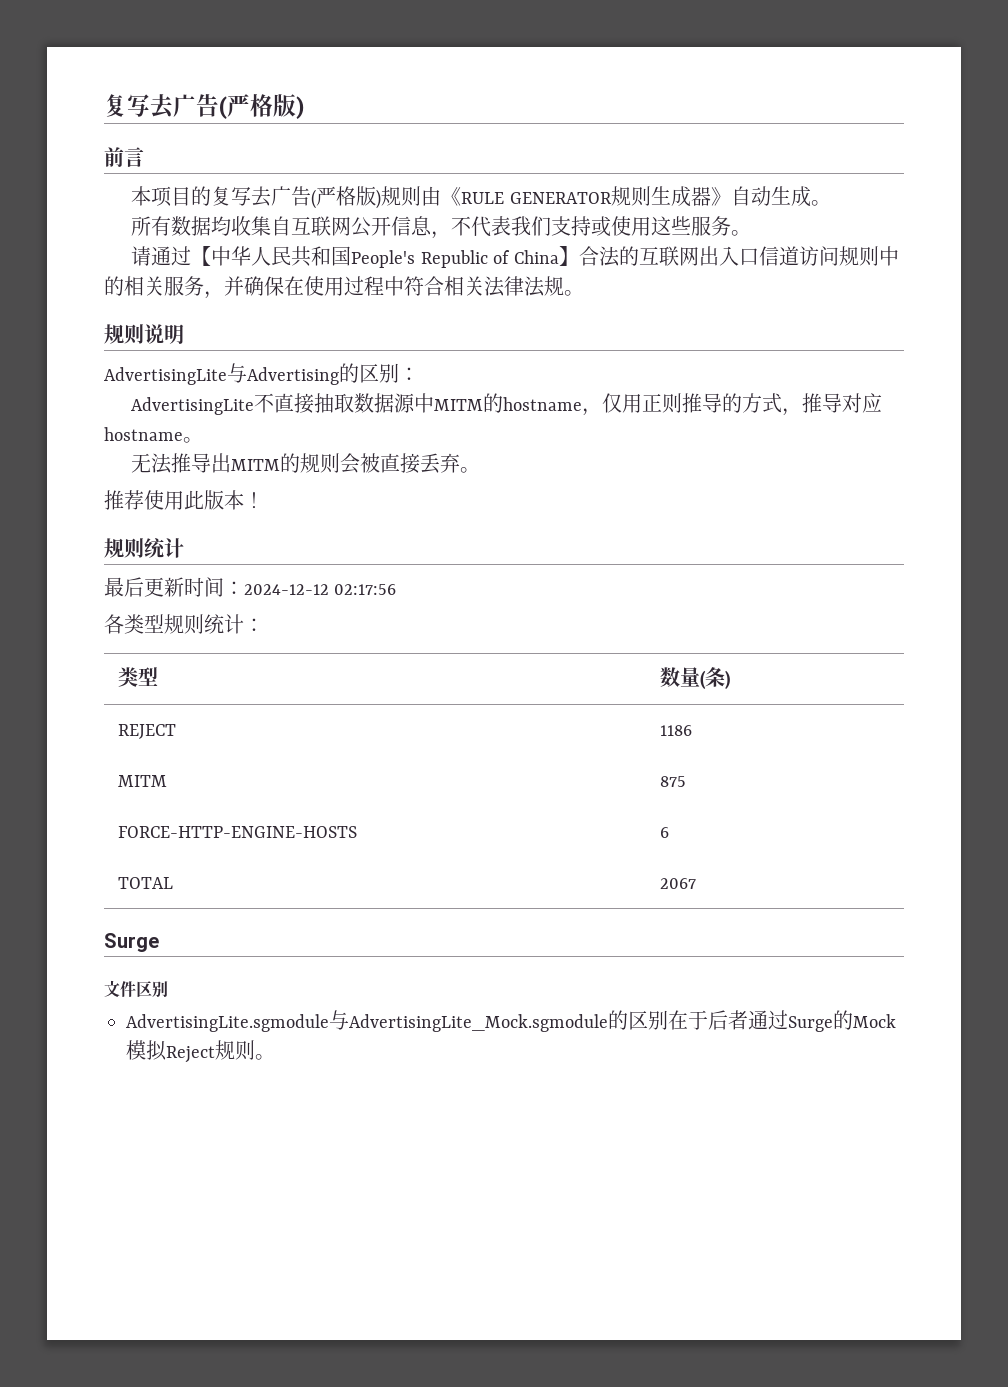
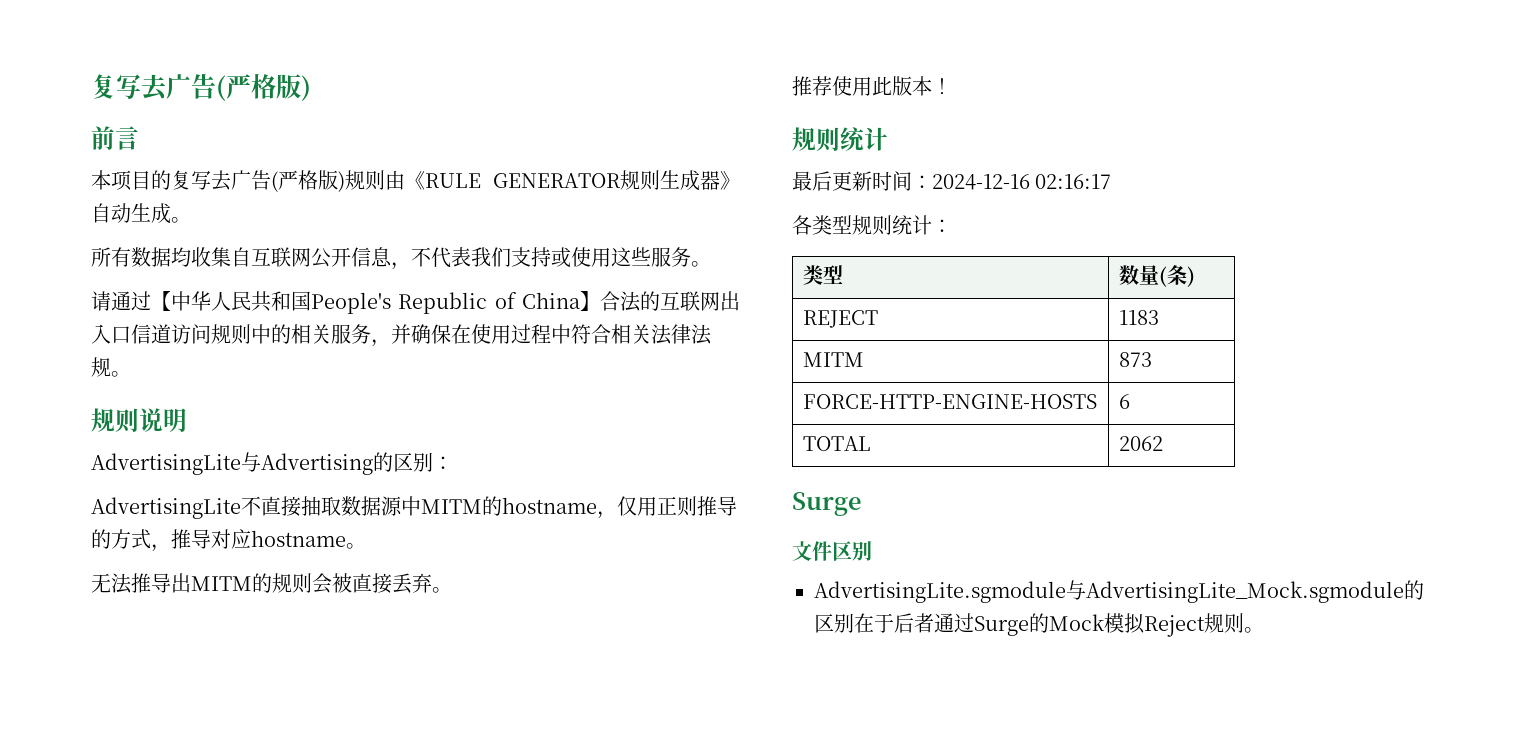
[244,584,397,595] 2024-12-12 02:17:56 -> [932,174,1112,190] 2024-12-16 02:16:17
[659,725,692,736] 1186 -> [1118,310,1159,325] 1183
[659,776,686,787] 875 -> [1118,352,1152,367] 873
[659,878,696,889] 2067 -> [1118,436,1163,451] 2062

